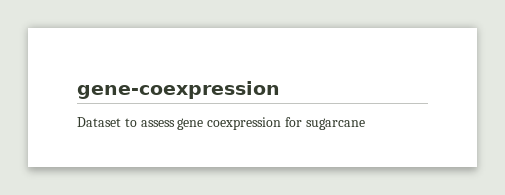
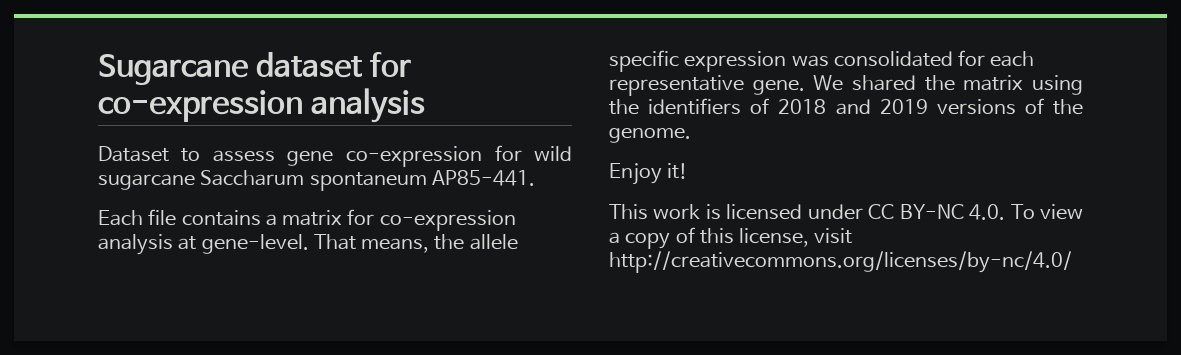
[77,81,280,99] gene-coexpression -> [98,52,412,85] [98,88,426,123] Sugarcane dataset for co-expression analysis
[207,117,365,130] coexpression for sugarcane -> [345,145,572,167] [98,170,535,191] [98,209,516,231] [98,234,518,255] [609,50,1035,72] [609,75,1083,96] [609,98,1083,115] [609,128,691,143] [609,163,689,185] [609,204,1083,220] [609,227,853,249] [609,251,1072,273] co-expression for wild sugarcane Saccharum spontaneum AP85-441. // Each file contains a matrix for co-expression analysis at gene-level. That means, the allele specific expression was consolidated for each representative gene. We shared the matrix using the identifiers of 2018 and 2019 versions of the genome. // Enjoy it! // This work is licensed under CC BY-NC 4.0. To view a copy of this license, visit http://creativecommons.org/licenses/by-nc/4.0/

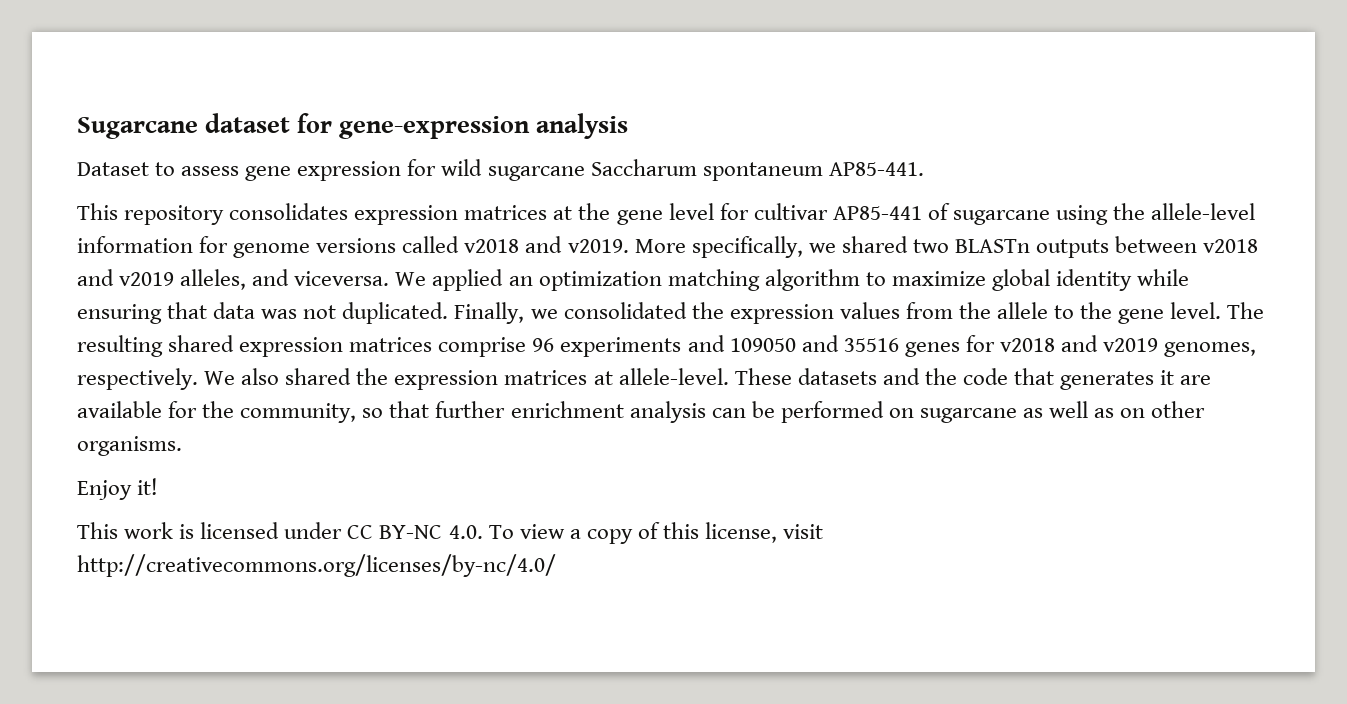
[98,90,303,122] co-expression -> [339,116,531,139] gene-expression
[345,146,482,167] co-expression -> [297,161,402,181] expression
[98,209,516,231] [98,234,518,255] [609,50,1035,72] [609,75,1083,96] [609,98,1083,115] [609,128,691,143] Each file contains a matrix for co-expression analysis at gene-level. That means, the allele specific expression was consolidated for each representative gene. We shared the matrix using the identifiers of 2018 and 2019 versions of the genome. -> [77,203,1256,225] [77,236,1259,258] [77,269,1190,291] [77,302,1265,324] [77,335,1257,357] [77,368,1212,390] [77,401,1206,423] [77,436,182,456] This repository consolidates expression matrices at the gene level for cultivar AP85-441 of sugarcane using the allele-level information for genome versions called v2018 and v2019. More specifically, we shared two BLASTn outputs between v2018 and v2019 alleles, and viceversa. We applied an optimization matching algorithm to maximize global identity while ensuring that data was not duplicated. Finally, we consolidated the expression values from the allele to the gene level. The resulting shared expression matrices comprise 96 experiments and 109050 and 35516 genes for v2018 and v2019 genomes, respectively. We also shared the expression matrices at allele-level. These datasets and the code that generates it are available for the community, so that further enrichment analysis can be performed on sugarcane as well as on other organisms.

